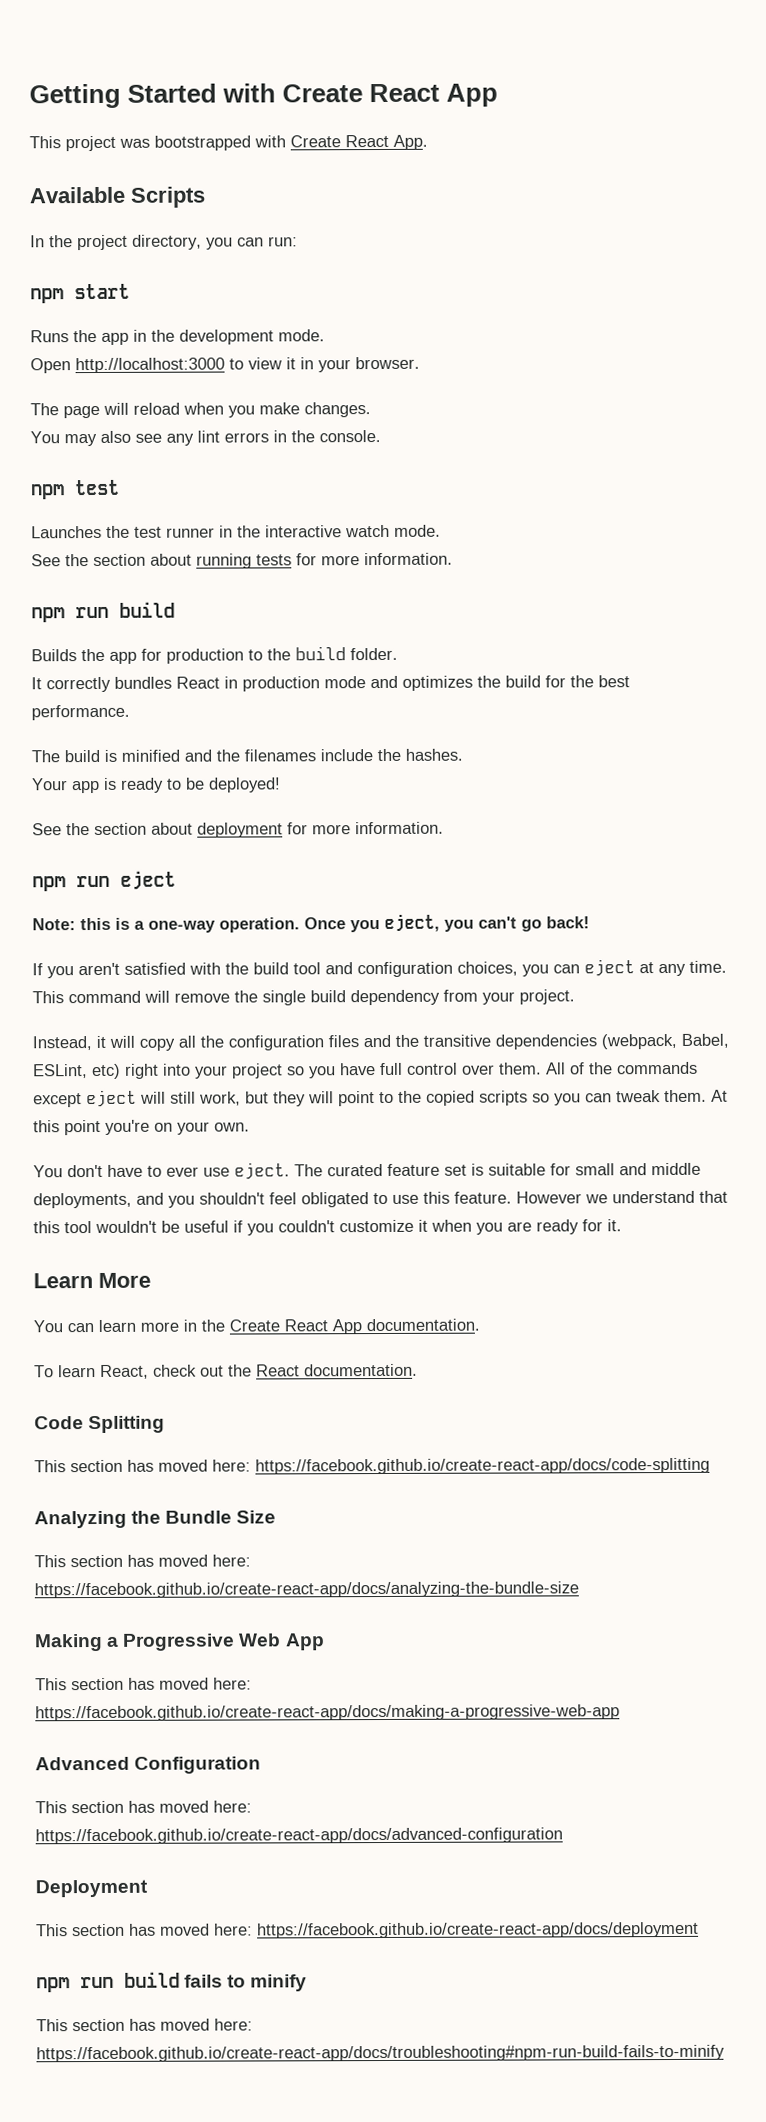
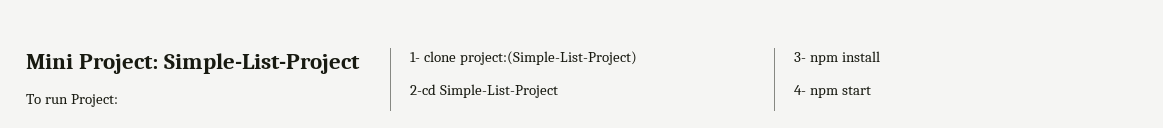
[29,83,499,109] [29,134,428,152] [29,186,206,208] [30,234,298,251] [30,283,130,304] [30,329,325,345] [30,356,420,374] [30,402,371,419] [30,430,381,447] [30,479,120,500] [31,524,441,539] [31,552,453,569] [31,601,175,623] [31,646,398,664] [31,675,630,693] [31,704,130,721] [31,748,463,763] [32,777,281,794] [32,821,444,838] [32,870,176,892] [32,913,590,933] [32,959,727,979] [32,989,575,1006] [32,1033,729,1051] [33,1061,698,1080] [33,1089,728,1108] [33,1119,250,1136] [33,1162,701,1180] [33,1190,728,1209] [33,1219,622,1236] [33,1272,151,1289] [33,1318,480,1335] [34,1363,418,1379] [34,1415,166,1434] [34,1457,710,1475] [34,1510,277,1529] [34,1554,251,1568] [34,1581,579,1599] [34,1633,325,1652] [35,1677,252,1691] [35,1704,620,1722] [35,1756,262,1774] [35,1800,252,1814] [35,1827,563,1845] [35,1879,148,1898] [36,1921,699,1939] [36,1971,308,1993] [36,2018,253,2032] [36,2044,725,2063] Getting Started with Create React App // This project was bootstrapped with Create React App. // Available Scripts // In the project directory, you can run: // npm start // Runs the app in the development mode. // Open http://localhost:3000 to view it in your browser. // The page will reload when you make changes. // You may also see any lint errors in the console. // npm test // Launches the test runner in the interactive watch mode. // See the section about running tests for more information. // npm run build // Builds the app for production to the build folder. // It correctly bundles React in production mode and optimizes the build for the best performance. // The build is minified and the filenames include the hashes. // Your app is ready to be deployed! // See the section about deployment for more information. // npm run eject // Note: this is a one-way operation. Once you eject, you can't go back! // If you aren't satisfied with the build tool and configuration choices, you can eject at any time. This command will remove the single build dependency from your project. // Instead, it will copy all the configuration files and the transitive dependencies (webpack, Babel, ESLint, etc) right into your project so you have full control over them. All of the commands except eject will still work, but they will point to the copied scripts so you can tweak them. At this point you're on your own. // You don't have to ever use eject. The curated feature set is suitable for small and middle deployments, and you shouldn't feel obligated to use this feature. However we understand that this tool wouldn't be useful if you couldn't customize it when you are ready for it. // Learn More // You can learn more in the Create React App documentation. // To learn React, check out the React documentation. // Code Splitting // This section has moved here: https://facebook.github.io/create-react-app/docs/code-splitting // Analyzing the Bundle Size // This section has moved here: https://facebook.github.io/create-react-app/docs/analyzing-the-bundle-size // Making a Progressive Web App // This section has moved here: https://facebook.github.io/create-react-app/docs/making-a-progressive-web-app // Advanced Configuration // This section has moved here: https://facebook.github.io/create-react-app/docs/advanced-configuration // Deployment // This section has moved here: https://facebook.github.io/create-react-app/docs/deployment // npm run build fails to minify // This section has moved here: https://facebook.github.io/create-react-app/docs/troubleshooting#npm-run-build-fails-to-minify -> [26,53,361,74] [26,94,118,107] [410,51,637,65] [410,84,558,98] [794,51,880,65] [794,85,871,98] Mini Project: Simple-List-Project // To run Project: // 1- clone project:(Simple-List-Project) // 2-cd Simple-List-Project // 3- npm install // 4- npm start

